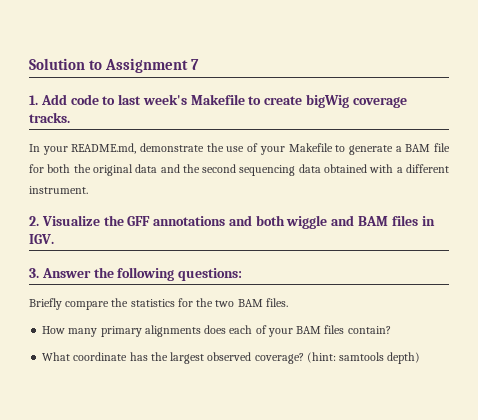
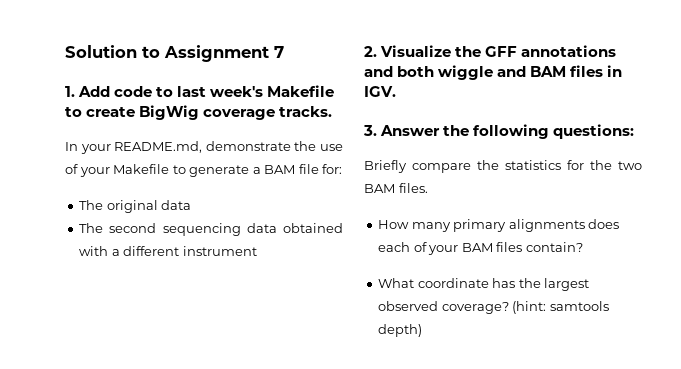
[306,94,350,108] bigWig -> [139,105,200,120] BigWig
[29,164,91,173] for both the -> [322,164,343,174] [79,200,104,210] for: // The
[160,164,200,173] and the -> [79,223,104,233] // The
[29,186,88,194] instrument. -> [182,246,257,256] instrument

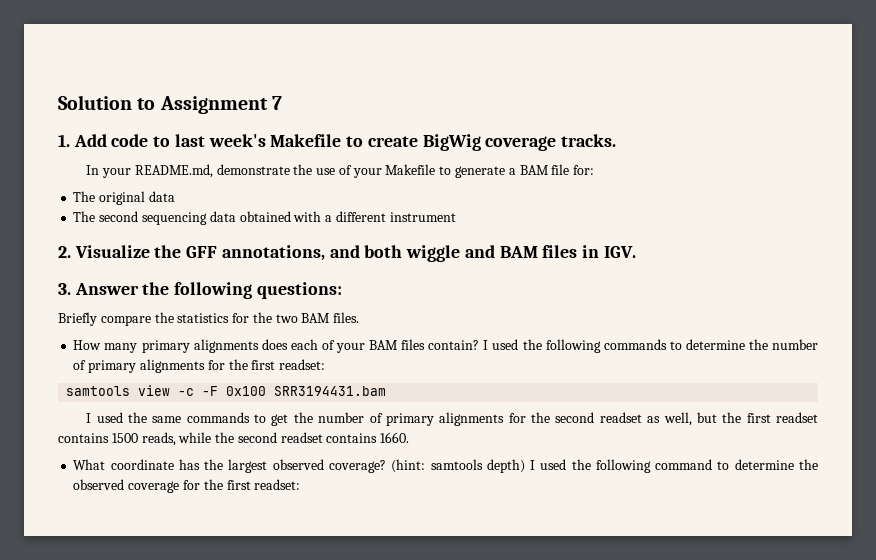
[521,45,617,57] annotations -> [221,245,325,261] annotations,
(583, 247) none -> [483,339,819,353] [73,359,326,373] [66,385,387,396] [86,412,818,426] [58,432,410,446] I used the following commands to determine the number of primary alignments for the first readset: // samtools view -c -F 0x100 SRR3194431.bam // I used the same commands to get the number of primary alignments for the second readset as well, but the first readset contains 1500 reads, while the second readset contains 1660.
(423, 330) none -> [530,459,818,473] [73,479,301,493] I used the following command to determine the observed coverage for the first readset:

